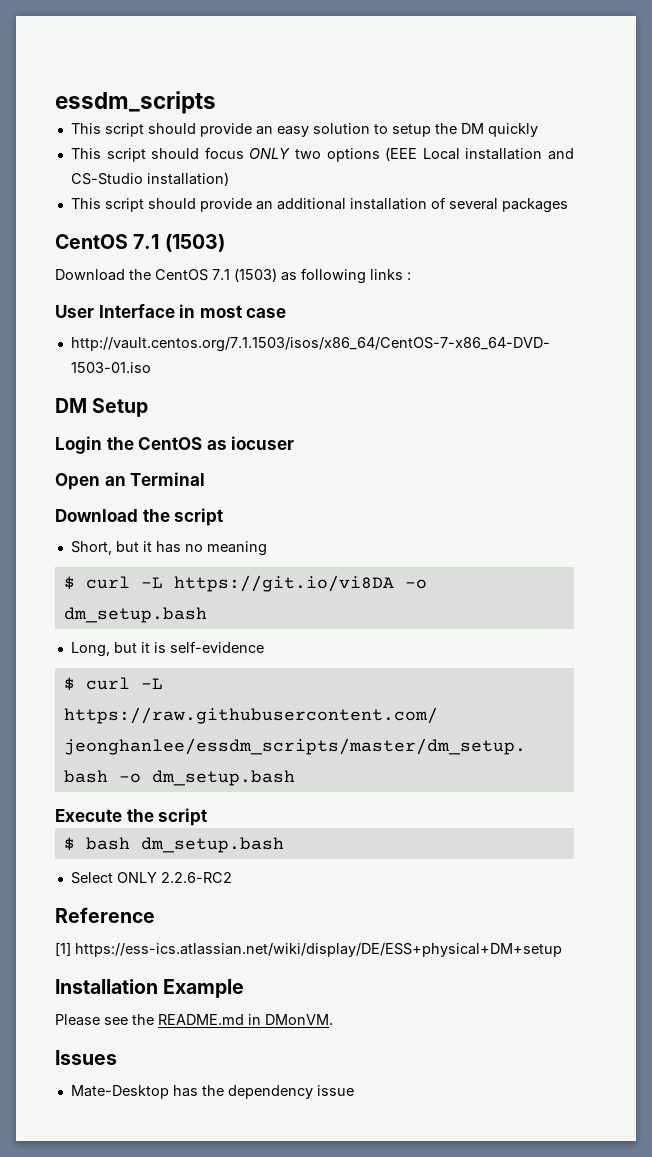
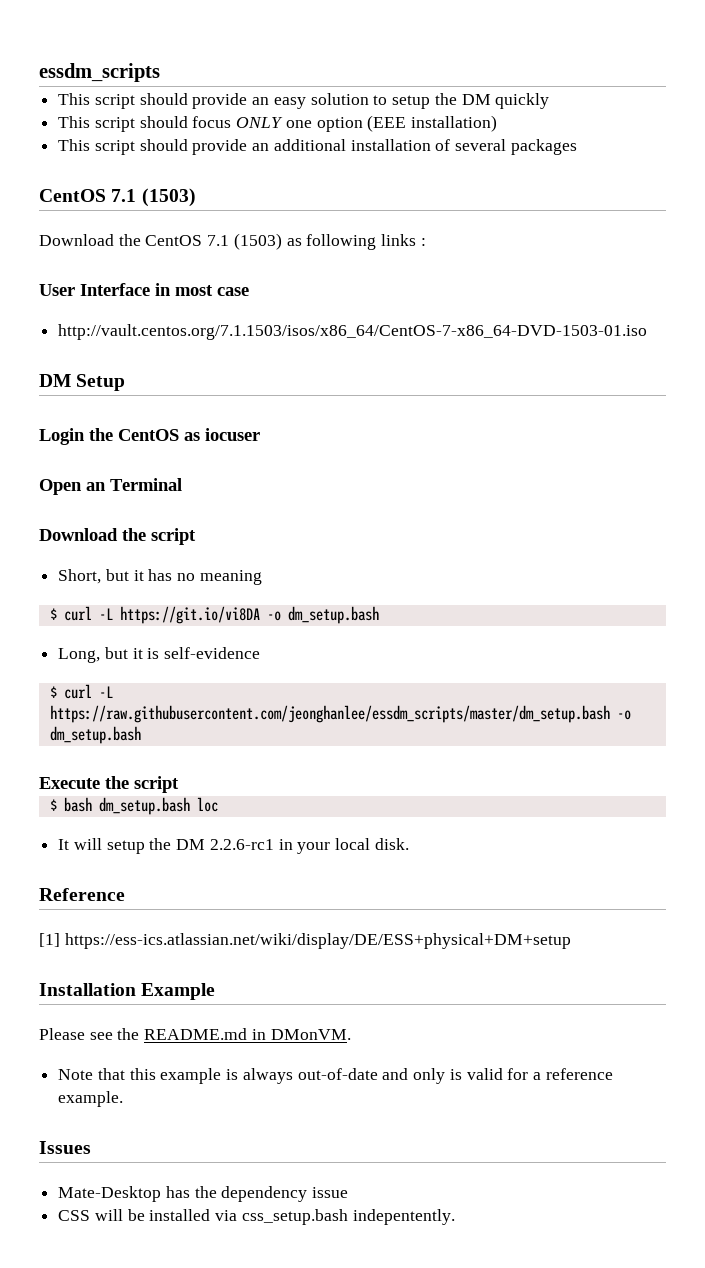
[294,147,575,162] [70,173,143,185] two options (EEE Local installation and CS-Studio -> [285,115,407,132] one option (EEE
[70,872,232,884] // Select ONLY 2.2.6-RC2 -> [196,797,218,812] [58,838,409,854] loc // It will setup the DM 2.2.6-rc1 in your local disk.
(333, 1019) none -> [58,1068,613,1084] [58,1091,124,1107] // Note that this example is always out-of-date and only is valid for a reference example.
(354, 1090) none -> [58,1209,455,1225] // CSS will be installed via css_setup.bash indepentently.

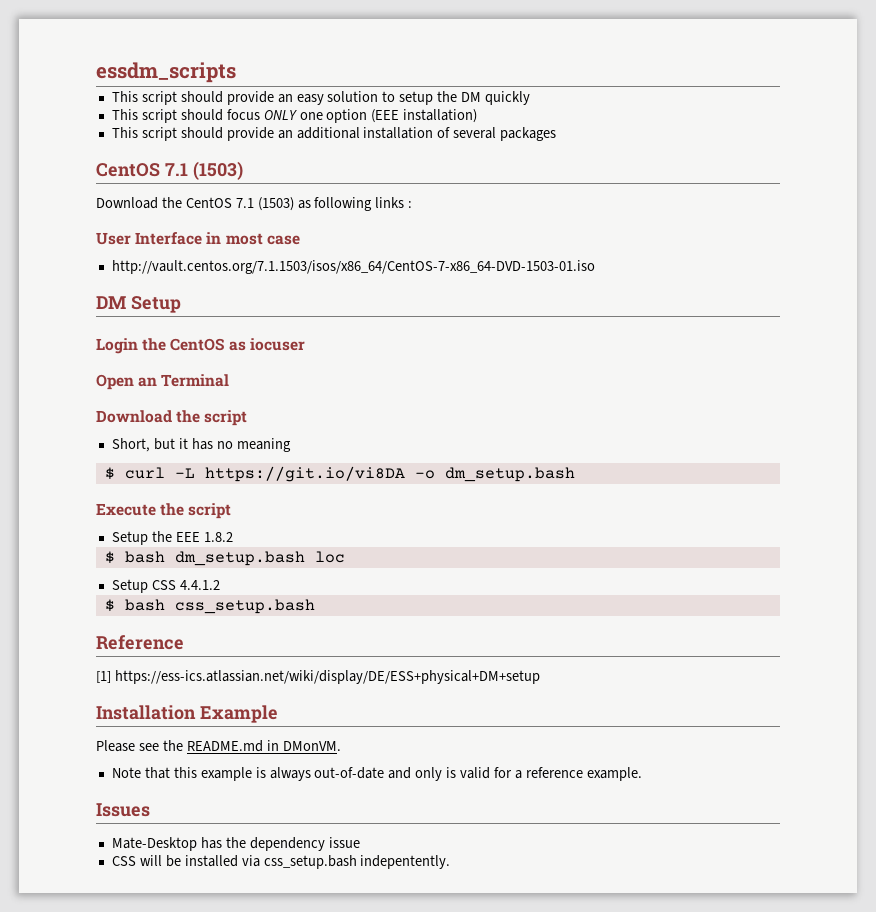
[58,647,261,663] [49,684,113,699] [49,705,631,723] [49,726,141,744] // Long, but it is self-evidence // $ curl -L https://raw.githubusercontent.com/jeonghanlee/essdm_scripts/master/dm_setup.bash -o dm_setup.bash -> (575, 474) none
(179, 784) none -> [111,531,233,545] // Setup the EEE 1.8.2
[58,838,409,854] It will setup the DM 2.2.6-rc1 in your local disk. -> [111,579,220,593] [104,599,315,614] Setup CSS 4.4.1.2 // $ bash css_setup.bash

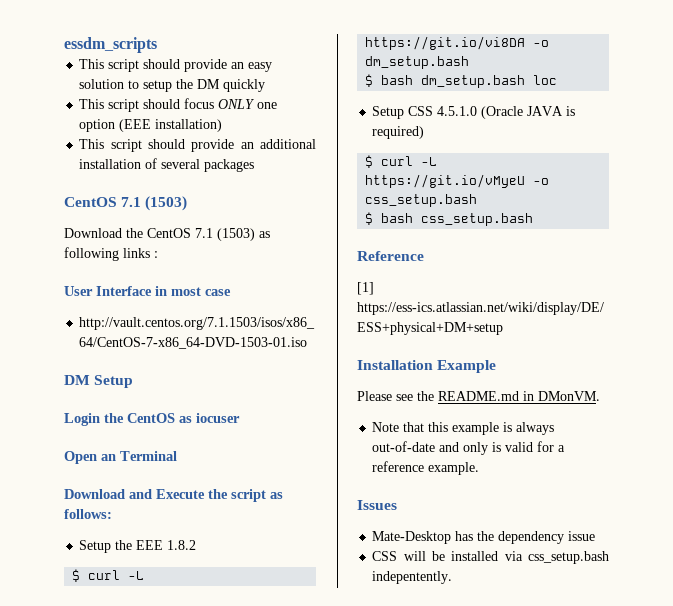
[176,410,248,426] [111,438,291,452] the script // Short, but it has no meaning -> [129,489,283,502] [64,509,112,519] [79,540,197,553] and Execute the script as follows: // Setup the EEE 1.8.2
[96,503,232,519] [111,531,233,545] // Execute the script // Setup the EEE 1.8.2 -> (470, 62) none
[179,580,220,590] 4.4.1.2 -> [437,106,576,119] [372,126,425,139] [365,155,438,168] [365,174,550,188] [365,194,478,207] 4.5.1.0 (Oracle JAVA is required) // $ curl -L https://git.io/vMyeU -o css_setup.bash

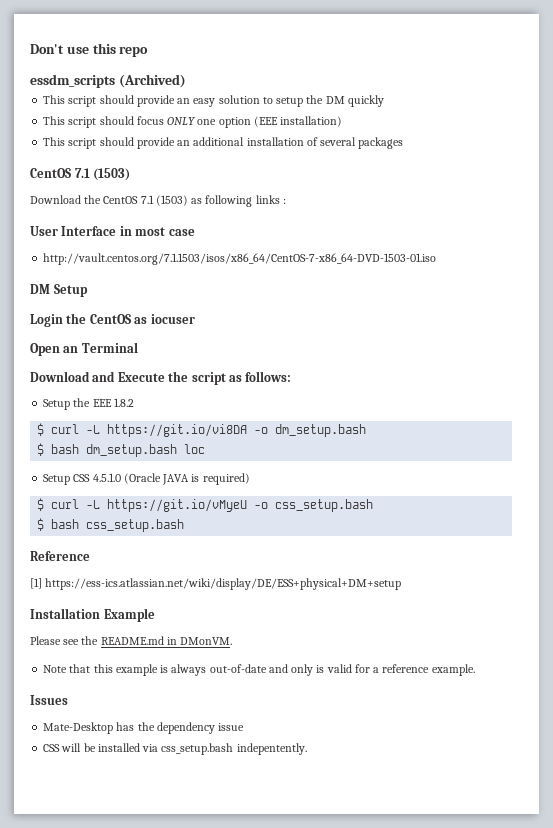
(64, 45) none -> [30,43,149,57] Don't use this repo //
(157, 45) none -> [118,74,186,88] (Archived)

